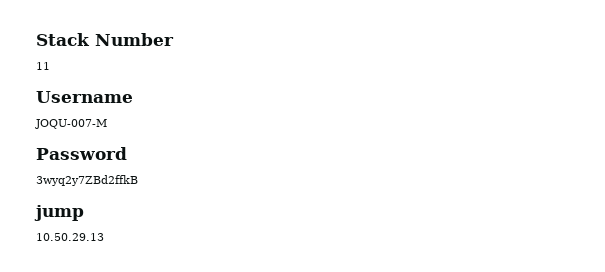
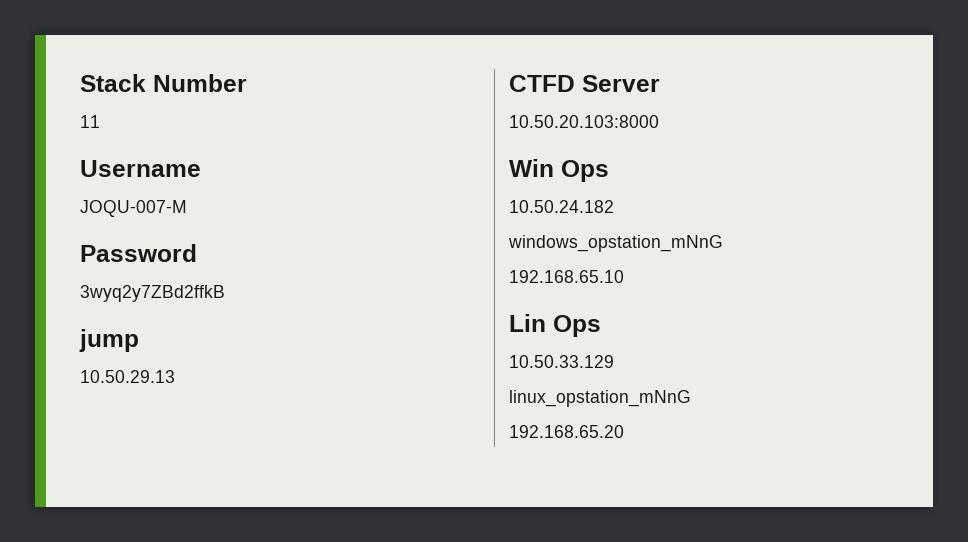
(104, 237) none -> [509,75,660,92] [509,115,659,128] [509,159,609,182] [509,200,614,213] [508,235,723,252] [509,270,624,283] [509,314,601,337] [509,355,614,368] [509,390,691,407] [509,425,624,438] // CTFD Server // 10.50.20.103:8000 // Win Ops // 10.50.24.182 // windows_opstation_mNnG // 192.168.65.10 // Lin Ops // 10.50.33.129 // linux_opstation_mNnG // 192.168.65.20

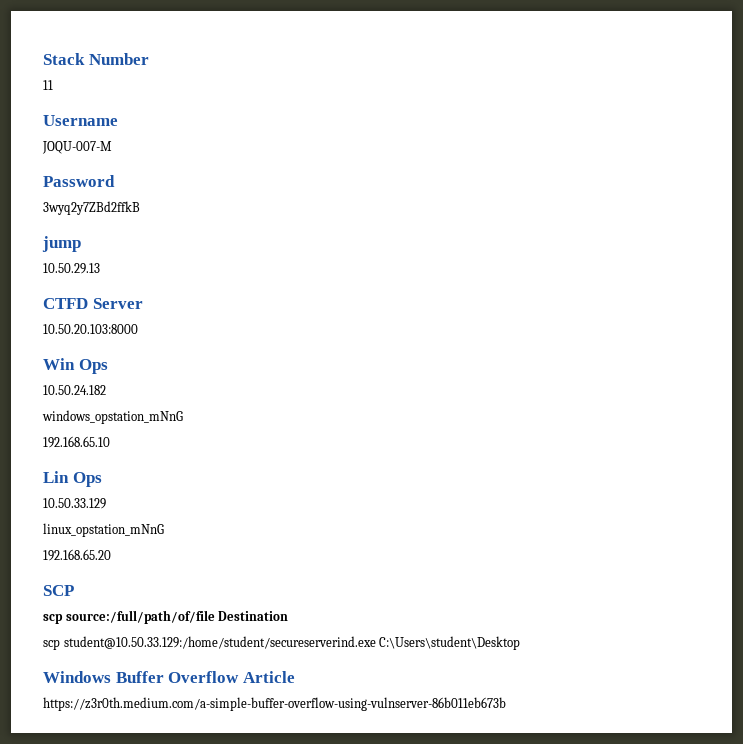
(624, 431) none -> [43,585,74,596] [43,610,289,624] [43,636,521,650] [43,671,295,683] [43,697,506,711] // SCP // scp source:/full/path/of/file Destination // scp student@10.50.33.129:/home/student/secureserverind.exe C:\Users\student\Desktop // Windows Buffer Overflow Article // https://z3r0th.medium.com/a-simple-buffer-overflow-using-vulnserver-86b011eb673b

